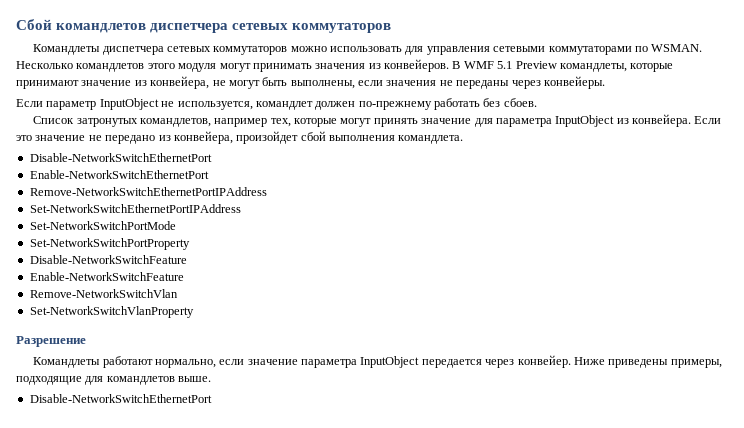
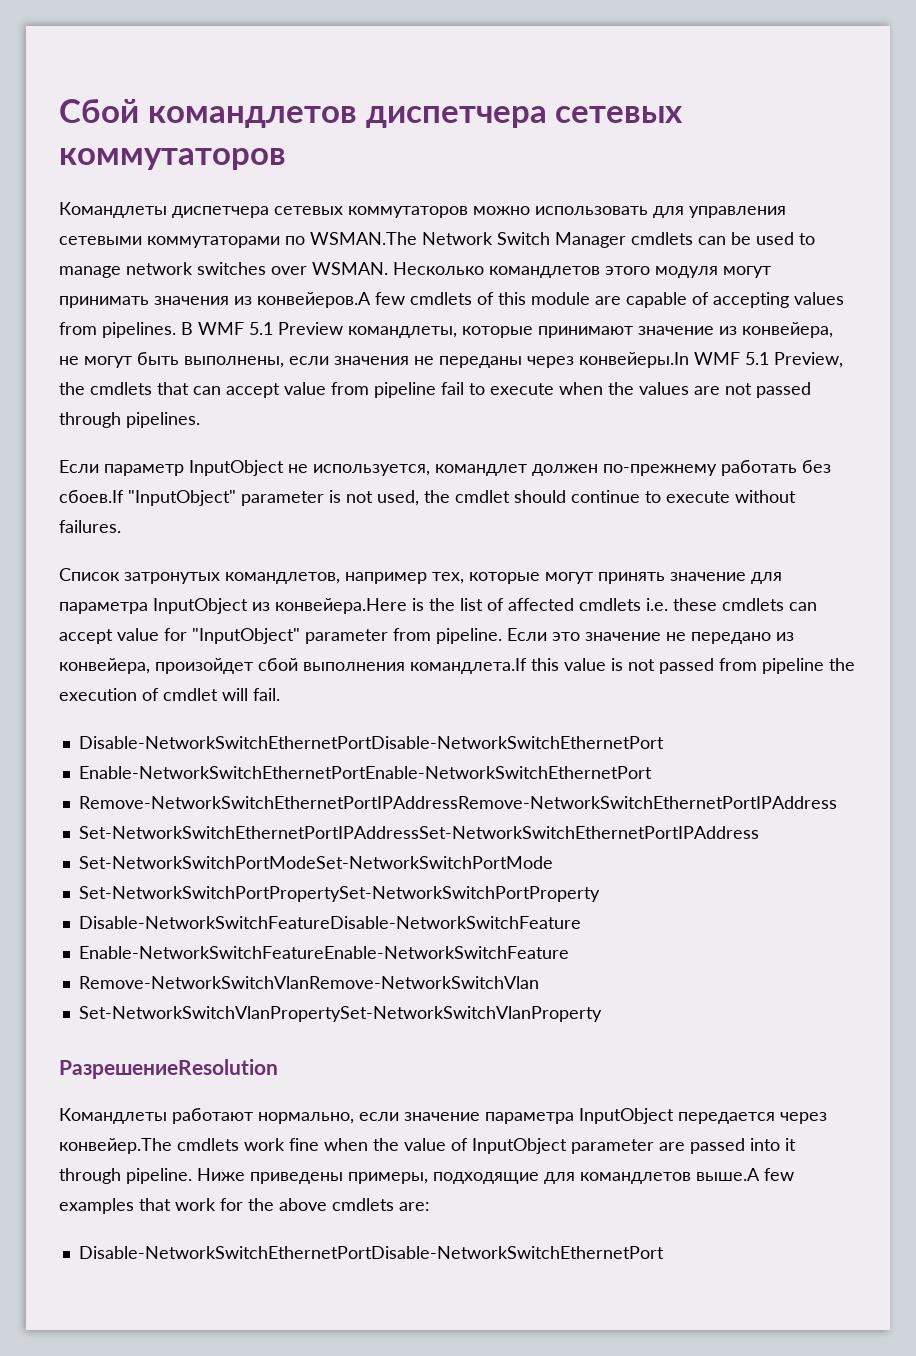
(648, 49) none -> [310,232,815,248] [59,262,307,278] WSMAN.The Network Switch Manager cmdlets can be used to manage network switches over
[384,59,449,72] конвейеров. -> [257,292,844,308] [59,322,176,338] конвейеров.A few cmdlets of this module are capable of accepting values from pipelines.
[543,76,605,89] конвейеры. -> [579,352,843,368] [59,382,811,398] [59,412,200,428] конвейеры.In WMF 5.1 Preview, the cmdlets that can accept value from pipeline fail to execute when the values are not passed through pipelines.
[503,98,537,107] сбоев. -> [59,490,796,506] [59,520,121,533] сбоев.If "InputObject" parameter is not used, the cmdlet should continue to execute without failures.
[632,114,692,127] конвейера. -> [275,598,817,614] [59,628,502,644] конвейера.Here is the list of affected cmdlets i.e. these cmdlets can accept value for "InputObject" parameter from pipeline.
[398,135,464,144] [29,153,212,162] [29,170,209,179] [29,187,267,196] [29,204,241,213] [29,221,176,230] [29,238,190,250] [29,255,187,264] [29,272,184,281] [29,289,178,298] [29,306,194,318] [16,336,86,347] командлета. // Disable-NetworkSwitchEthernetPort // Enable-NetworkSwitchEthernetPort // Remove-NetworkSwitchEthernetPortIPAddress // Set-NetworkSwitchEthernetPortIPAddress // Set-NetworkSwitchPortMode // Set-NetworkSwitchPortProperty // Disable-NetworkSwitchFeature // Enable-NetworkSwitchFeature // Remove-NetworkSwitchVlan // Set-NetworkSwitchVlanProperty // Разрешение -> [410,658,855,674] [59,688,280,701] [78,736,664,749] [78,766,652,779] [78,796,837,809] [78,826,759,839] [78,856,553,869] [78,886,600,902] [78,916,581,929] [78,946,569,959] [78,976,539,989] [78,1006,602,1022] [59,1059,278,1079] командлета.If this value is not passed from pipeline the execution of cmdlet will fail. // Disable-NetworkSwitchEthernetPortDisable-NetworkSwitchEthernetPort // Enable-NetworkSwitchEthernetPortEnable-NetworkSwitchEthernetPort // Remove-NetworkSwitchEthernetPortIPAddressRemove-NetworkSwitchEthernetPortIPAddress // Set-NetworkSwitchEthernetPortIPAddressSet-NetworkSwitchEthernetPortIPAddress // Set-NetworkSwitchPortModeSet-NetworkSwitchPortMode // Set-NetworkSwitchPortPropertySet-NetworkSwitchPortProperty // Disable-NetworkSwitchFeatureDisable-NetworkSwitchFeature // Enable-NetworkSwitchFeatureEnable-NetworkSwitchFeature // Remove-NetworkSwitchVlanRemove-NetworkSwitchVlan // Set-NetworkSwitchVlanPropertySet-NetworkSwitchVlanProperty // РазрешениеResolution
[517,355,571,368] конвейер. -> [59,1138,796,1154] [59,1168,192,1184] конвейер.The cmdlets work fine when the value of InputObject parameter are passed into it through pipeline.
[178,376,212,382] [29,394,212,403] выше. // Disable-NetworkSwitchEthernetPort -> [696,1168,794,1181] [59,1198,430,1214] [78,1246,664,1259] выше.A few examples that work for the above cmdlets are: // Disable-NetworkSwitchEthernetPortDisable-NetworkSwitchEthernetPort

